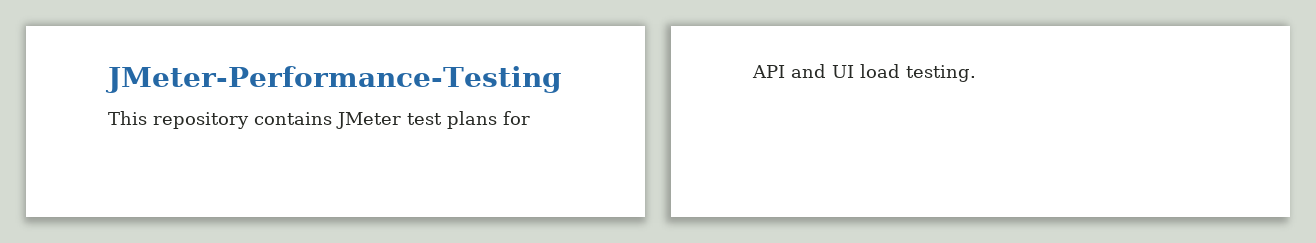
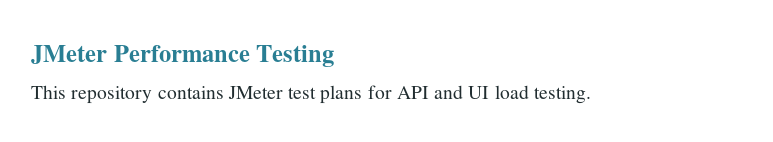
[105,66,562,93] JMeter-Performance-Testing -> [31,45,335,67] JMeter Performance Testing

